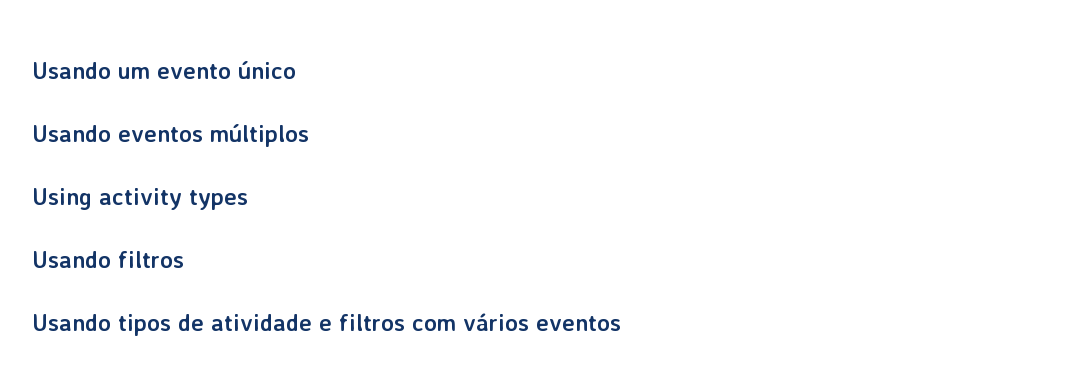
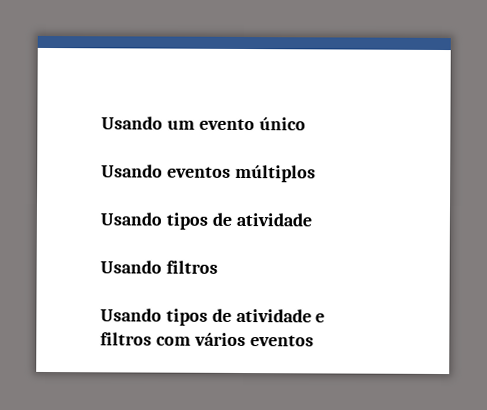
[32,188,248,210] Using activity types -> [100,212,312,230] Usando tipos de atividade

